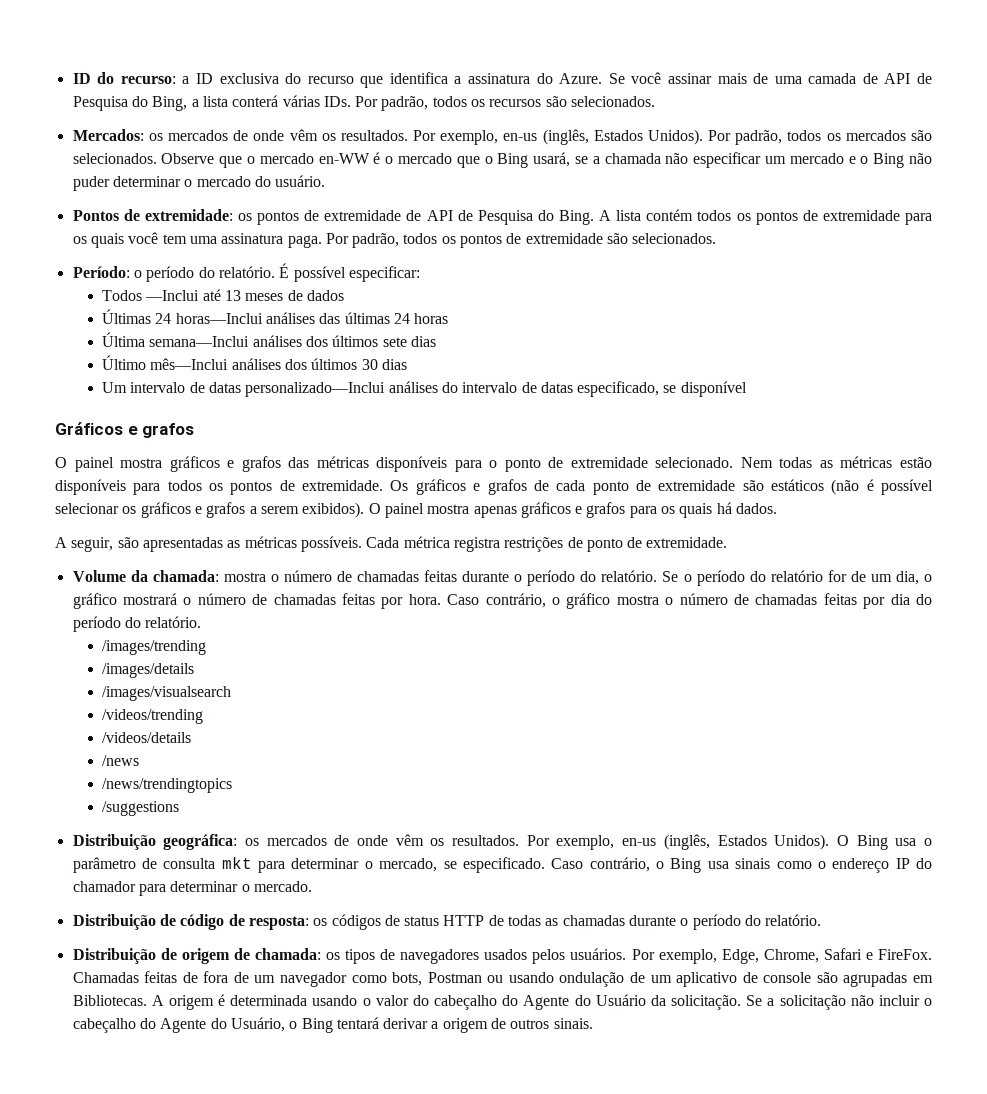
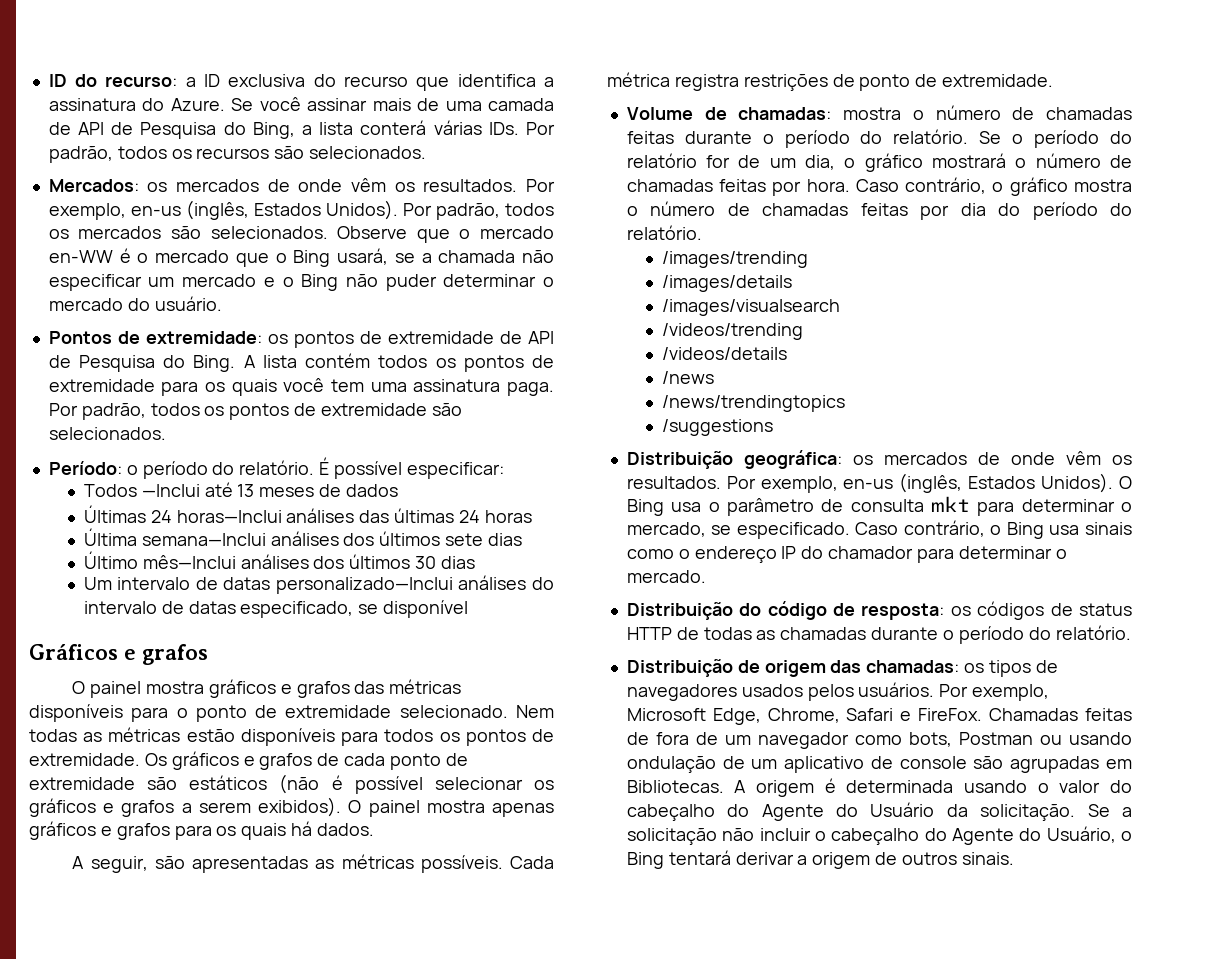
[130,570,219,582] da chamada: -> [704,107,832,120] de chamadas:
[159,914,176,926] de -> [739,603,762,616] do
[233,948,321,960] de chamada: -> [830,660,960,673] das chamadas:
(717, 956) none -> [626,708,706,721] Microsoft

